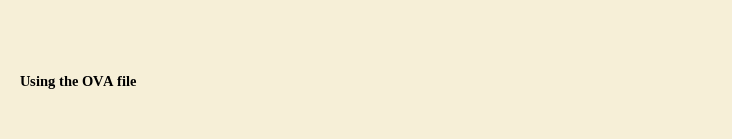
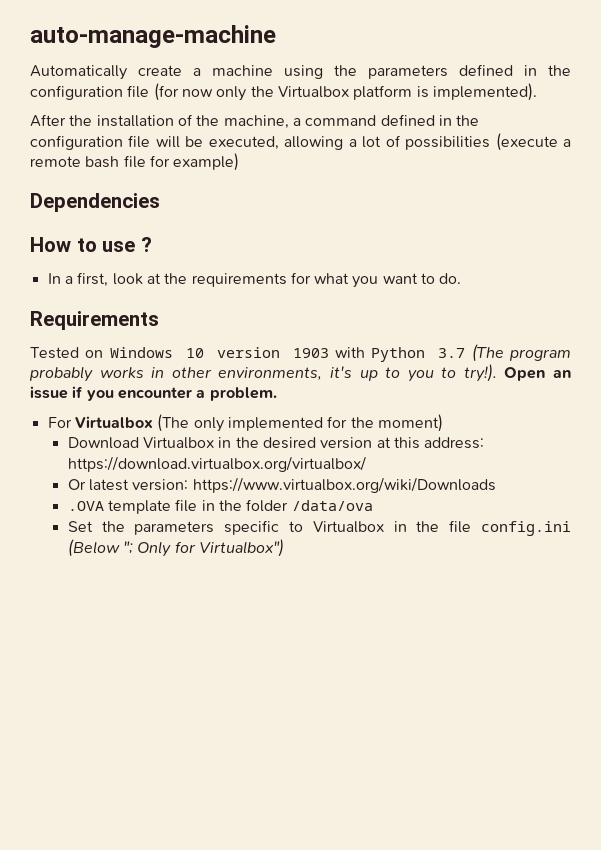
[20,76,137,89] Using the OVA file -> [30,25,276,48] [30,64,571,80] [30,83,537,101] [30,114,480,129] [30,133,571,151] [30,153,240,171] [30,193,160,212] [30,237,152,252] [47,272,462,288] [30,311,159,330] [30,344,571,362] [29,364,571,382] [30,386,277,401] [47,414,443,432] [67,437,485,449] [67,456,366,472] [67,477,496,493] [67,499,373,514] [67,520,572,536] [67,539,285,557] auto-manage-machine // Automatically create a machine using the parameters defined in the configuration file (for now only the Virtualbox platform is implemented). // After the installation of the machine, a command defined in the configuration file will be executed, allowing a lot of possibilities (execute a remote bash file for example) // Dependencies // How to use ? // In a first, look at the requirements for what you want to do. // Requirements // Tested on Windows 10 version 1903 with Python 3.7 (The program probably works in other environments, it's up to you to try!). Open an issue if you encounter a problem. // For Virtualbox (The only implemented for the moment) // Download Virtualbox in the desired version at this address: https://download.virtualbox.org/virtualbox/ // Or latest version: https://www.virtualbox.org/wiki/Downloads // .OVA template file in the folder /data/ova // Set the parameters specific to Virtualbox in the file config.ini (Below "; Only for Virtualbox")

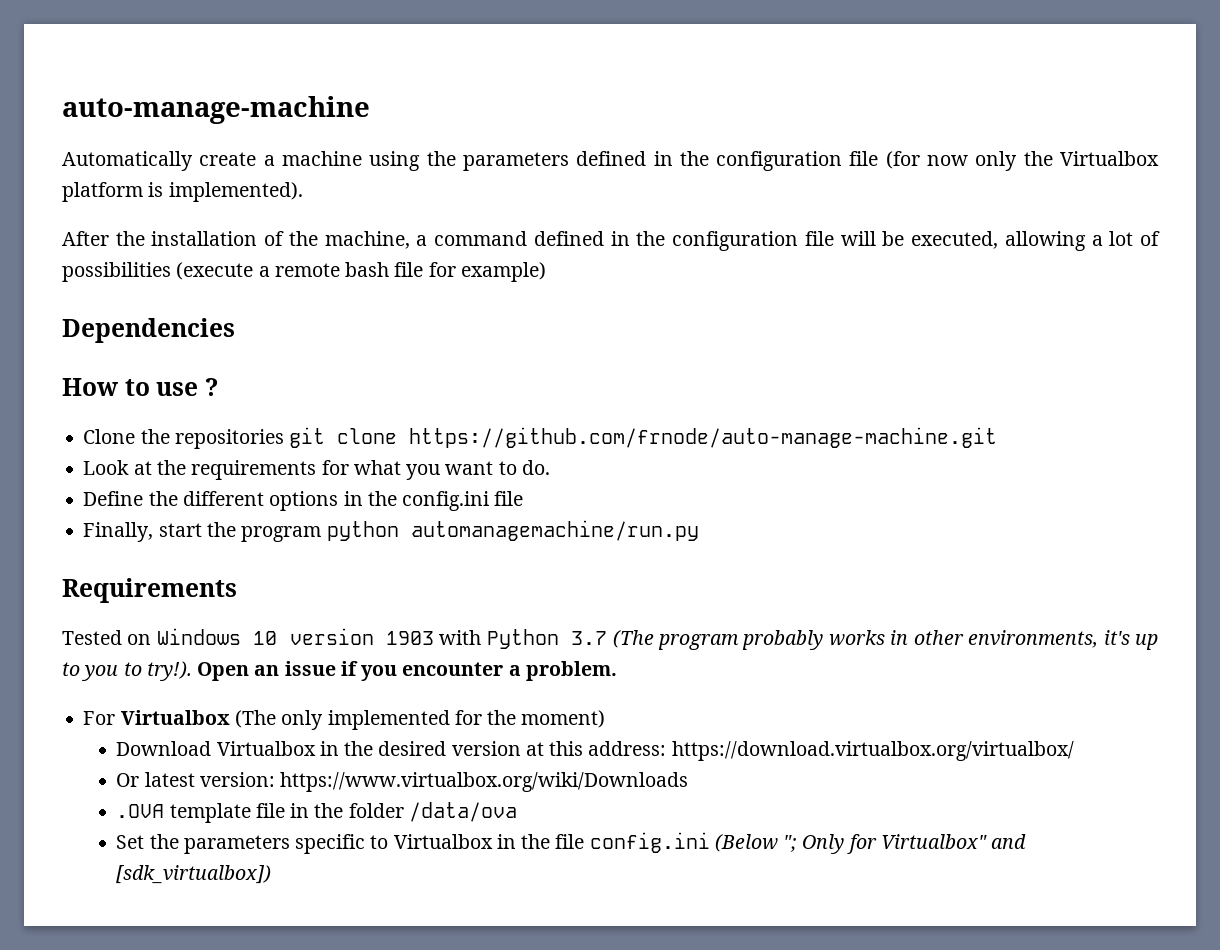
[47,272,143,287] In a first, look -> [83,427,998,449] [83,460,130,475] Clone the repositories git clone https://github.com/frnode/auto-manage-machine.git // Look
(462, 278) none -> [83,491,524,511] [83,520,699,542] // Define the different options in the config.ini file // Finally, start the program python automanagemachine/run.py
[199,539,285,557] Virtualbox") -> [881,834,1027,849] [116,865,272,884] Virtualbox" and [sdk_virtualbox])

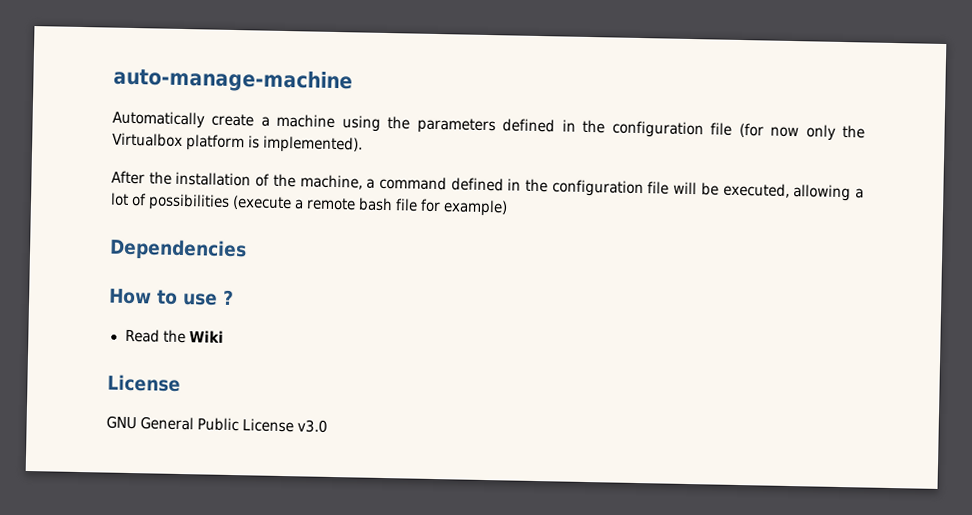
[83,427,998,449] [83,460,550,480] [83,491,524,511] [83,520,699,542] [62,578,237,603] [62,628,1159,650] [62,661,617,681] [83,710,606,730] [116,741,1074,761] [116,772,689,792] [116,802,517,823] [116,832,1027,854] [116,865,272,884] Clone the repositories git clone https://github.com/frnode/auto-manage-machine.git // Look at the requirements for what you want to do. // Define the different options in the config.ini file // Finally, start the program python automanagemachine/run.py // Requirements // Tested on Windows 10 version 1903 with Python 3.7 (The program probably works in other environments, it's up to you to try!). Open an issue if you encounter a problem. // For Virtualbox (The only implemented for the moment) // Download Virtualbox in the desired version at this address: https://download.virtualbox.org/virtualbox/ // Or latest version: https://www.virtualbox.org/wiki/Downloads // .OVA template file in the folder /data/ova // Set the parameters specific to Virtualbox in the file config.ini (Below "; Only for Virtualbox" and [sdk_virtualbox]) -> [124,328,224,344] [107,374,181,392] [106,415,329,433] Read the Wiki // License // GNU General Public License v3.0

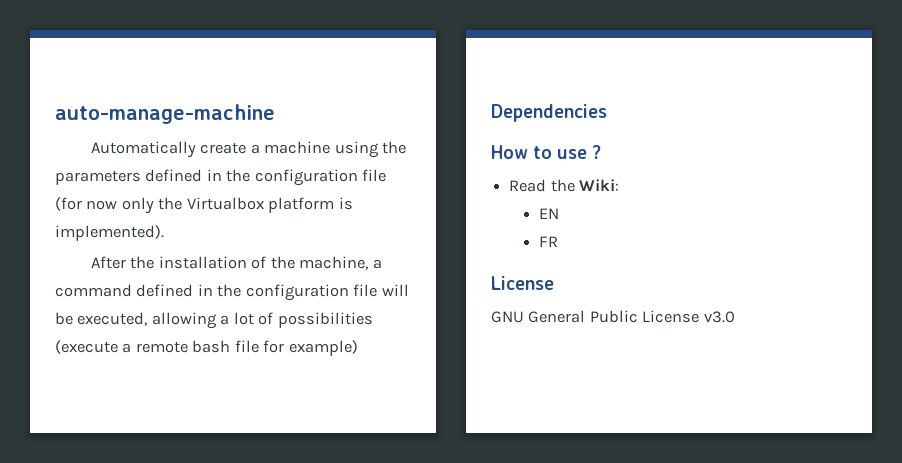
[188,330,224,343] Wiki -> [579,179,620,191] [539,208,560,219] [539,236,559,247] Wiki: // EN // FR

